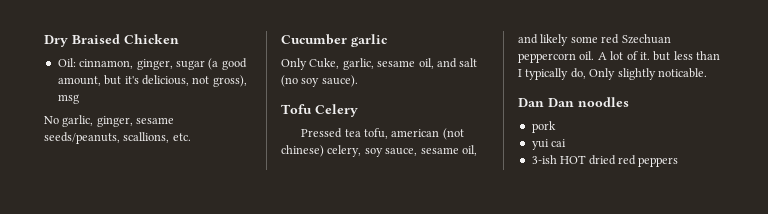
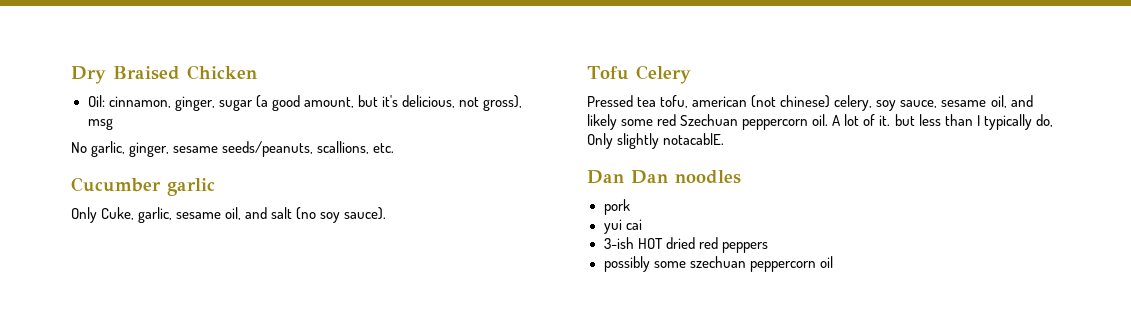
[657,68,707,78] noticable. -> [663,133,725,145] notacablE.
(679, 162) none -> [603,256,833,272] // possibly some szechuan peppercorn oil

